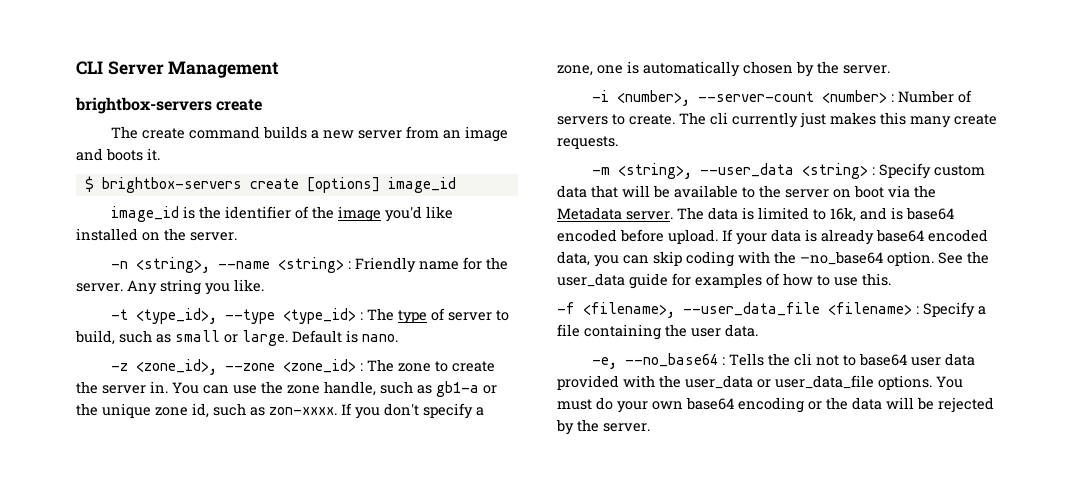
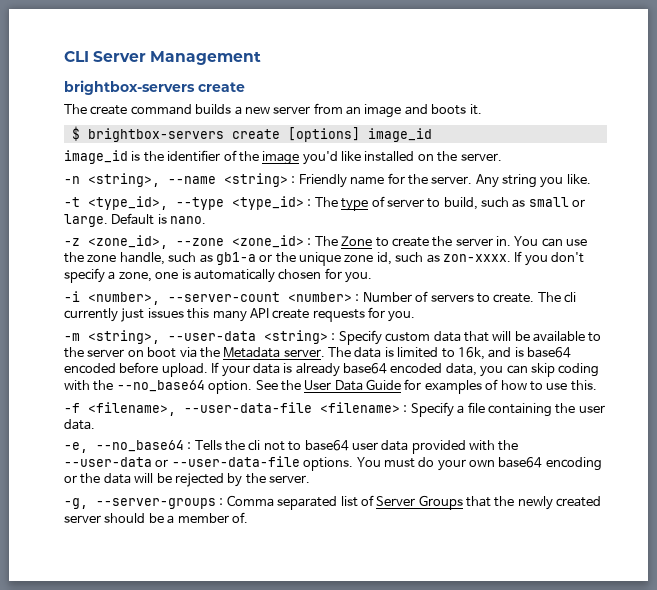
[398,363,432,372] zone -> [341,236,373,246] Zone
[796,61,890,77] by the server. -> [324,268,372,283] for you.
[830,112,876,125] makes -> [147,308,184,318] issues
[954,114,997,125] [557,136,618,149] create requests. -> [249,307,416,322] API create requests for you.
[700,163,795,177] --user_data -> [168,331,256,341] --user-data
[800,251,883,265] –no_base64 -> [116,380,205,392] --no_base64
[557,273,668,289] user_data guide -> [304,379,401,391] User Data Guide
[683,302,820,316] --user_data_file -> [184,402,312,413] --user-data-file
[685,375,874,389] user_data or user_data_file -> [64,456,300,467] --user-data or --user-data-file
(650, 427) none -> [64,495,602,510] [64,512,248,524] // -g, --server-groups : Comma separated list of Server Groups that the newly created server should be a member of.

